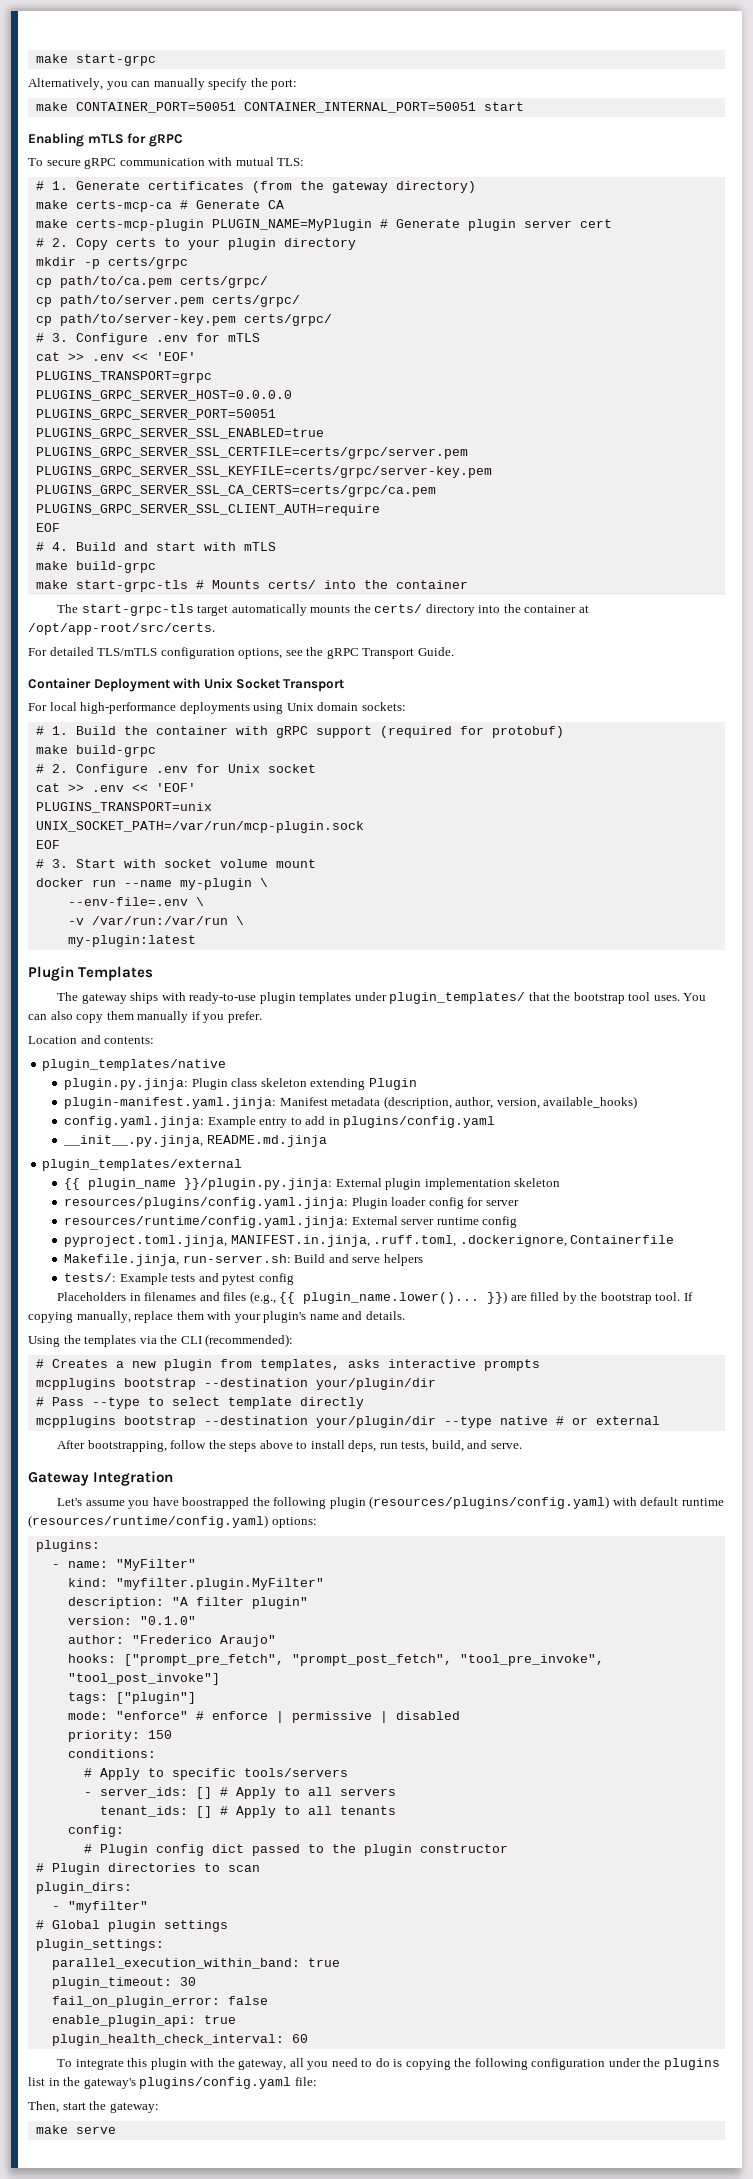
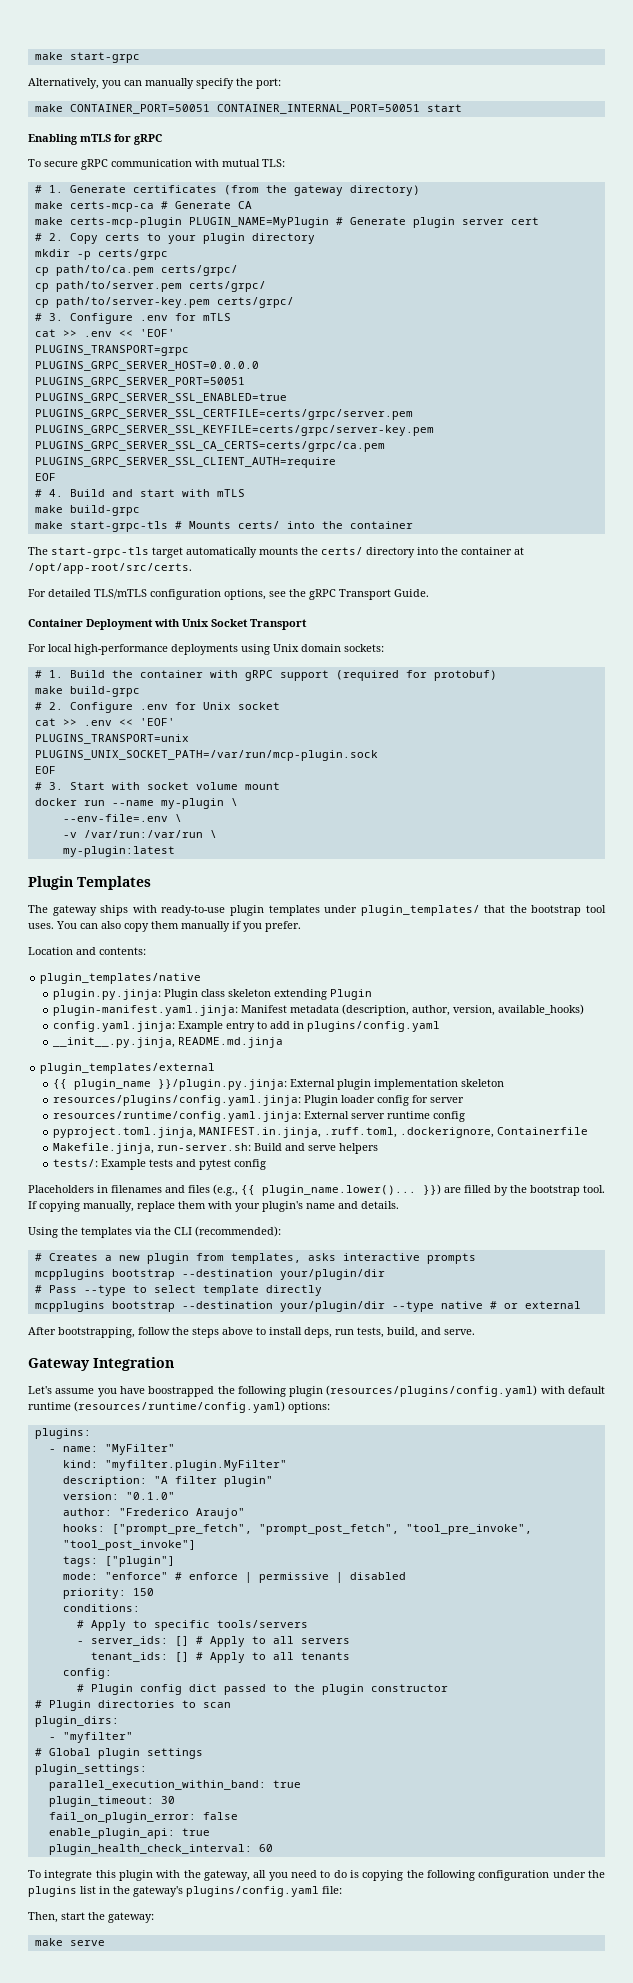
[35,821,364,833] UNIX_SOCKET_PATH=/var/run/mcp-plugin.sock -> [34,750,378,761] PLUGINS_UNIX_SOCKET_PATH=/var/run/mcp-plugin.sock

